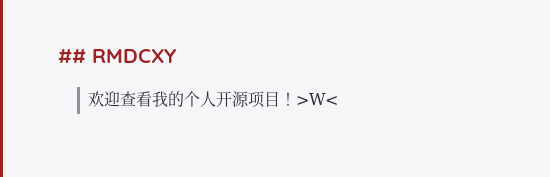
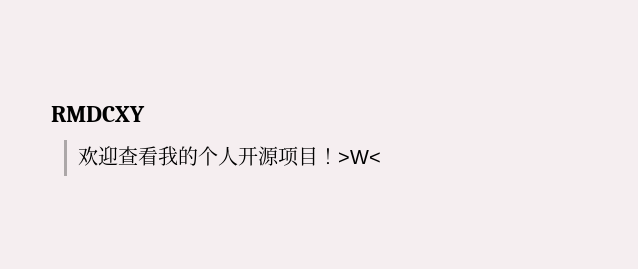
[58,49,86,63] ## -> (51, 114) none

